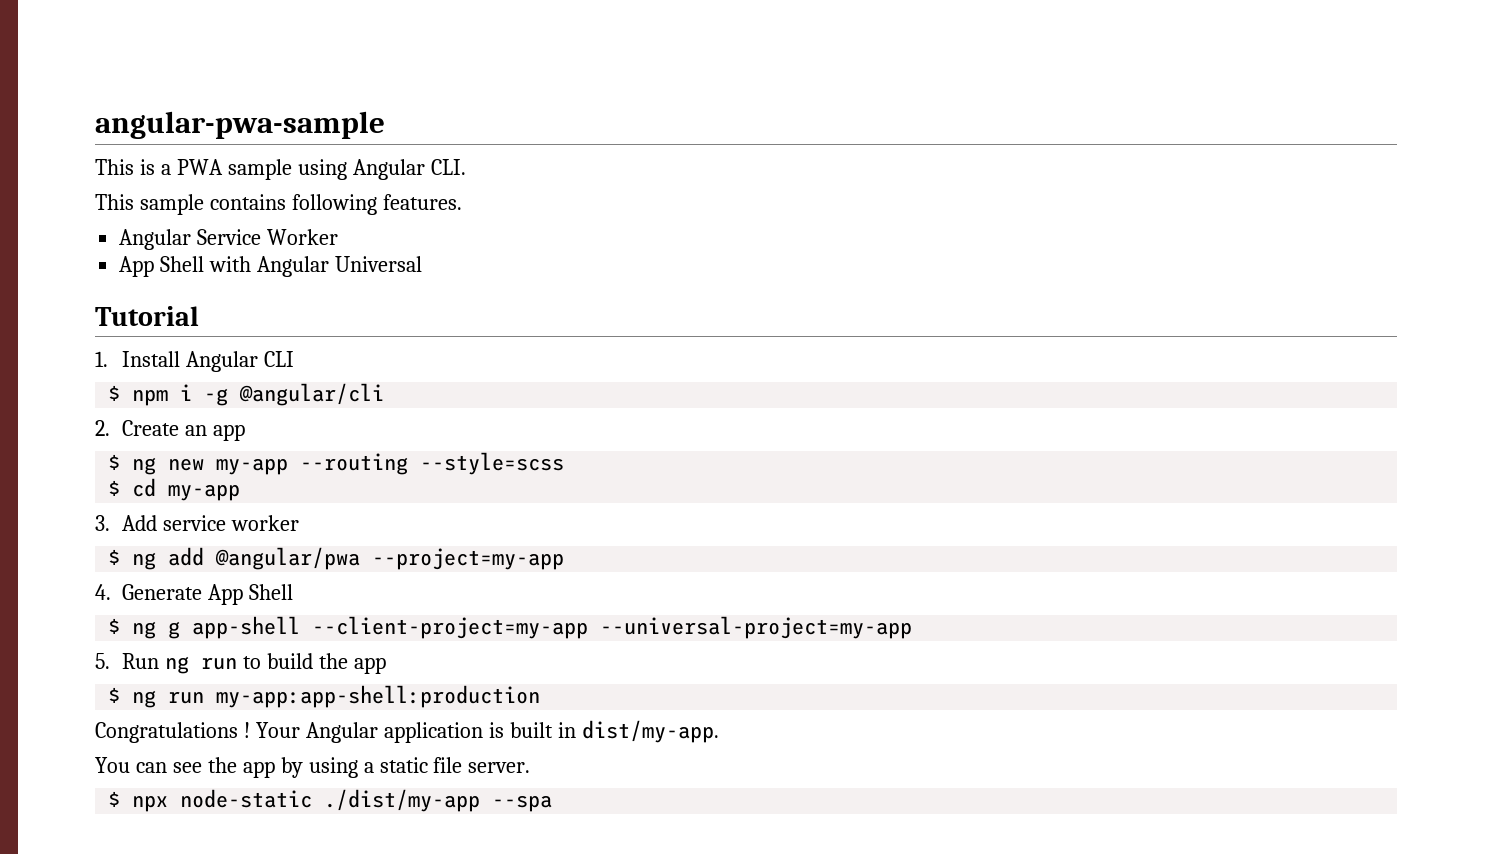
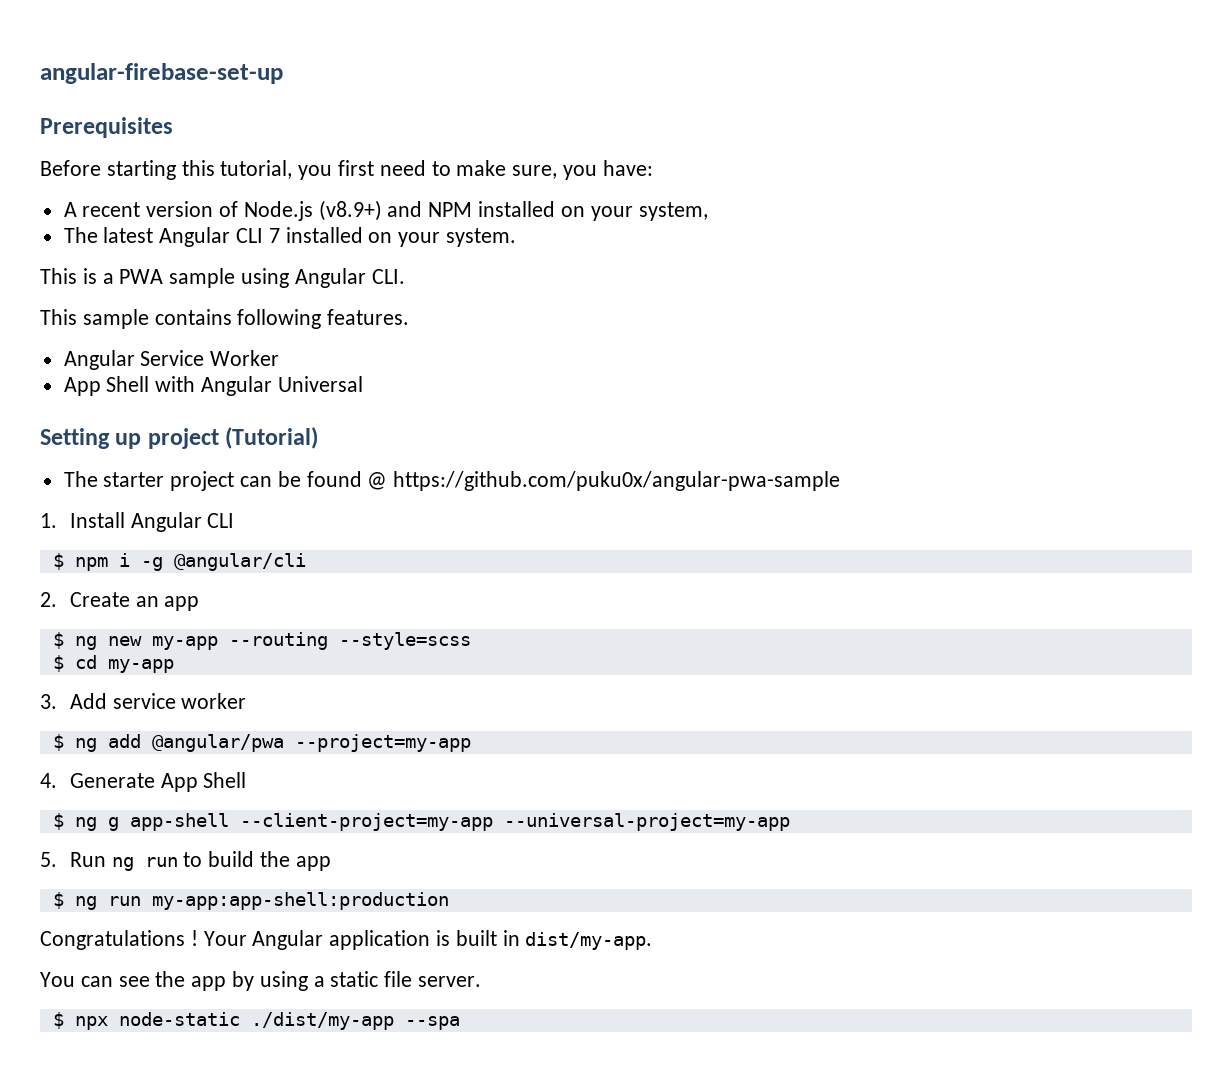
[95,111,385,139] angular-pwa-sample -> [40,63,283,84] [40,117,173,138] [40,160,653,180] [63,200,708,221] [63,227,517,247] angular-firebase-set-up // Prerequisites // Before starting this tutorial, you first need to make sure, you have: // A recent version of Node.js (v8.9+) and NPM installed on your system, // The latest Angular CLI 7 installed on your system.
[95,306,199,326] Tutorial -> [40,427,319,449] [63,471,841,491] Setting up project (Tutorial) // The starter project can be found @ https://github.com/puku0x/angular-pwa-sample

